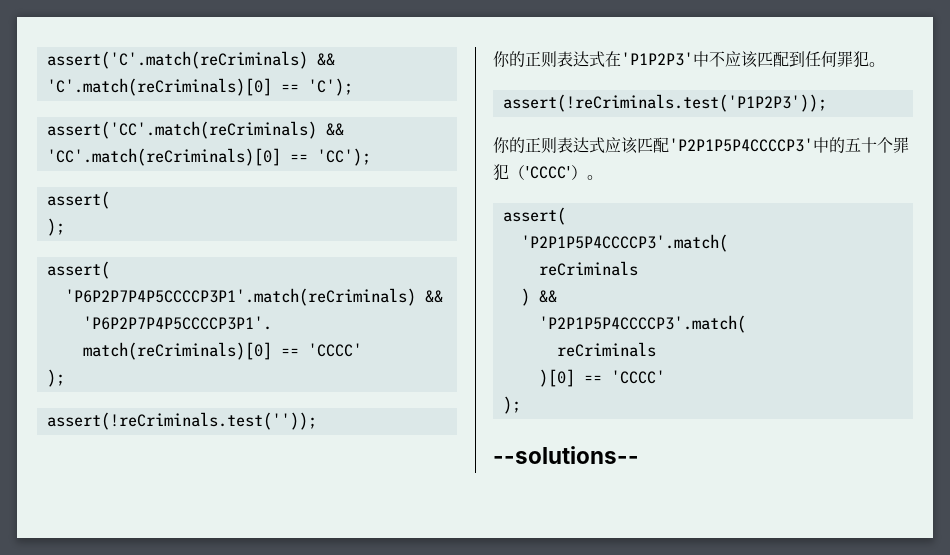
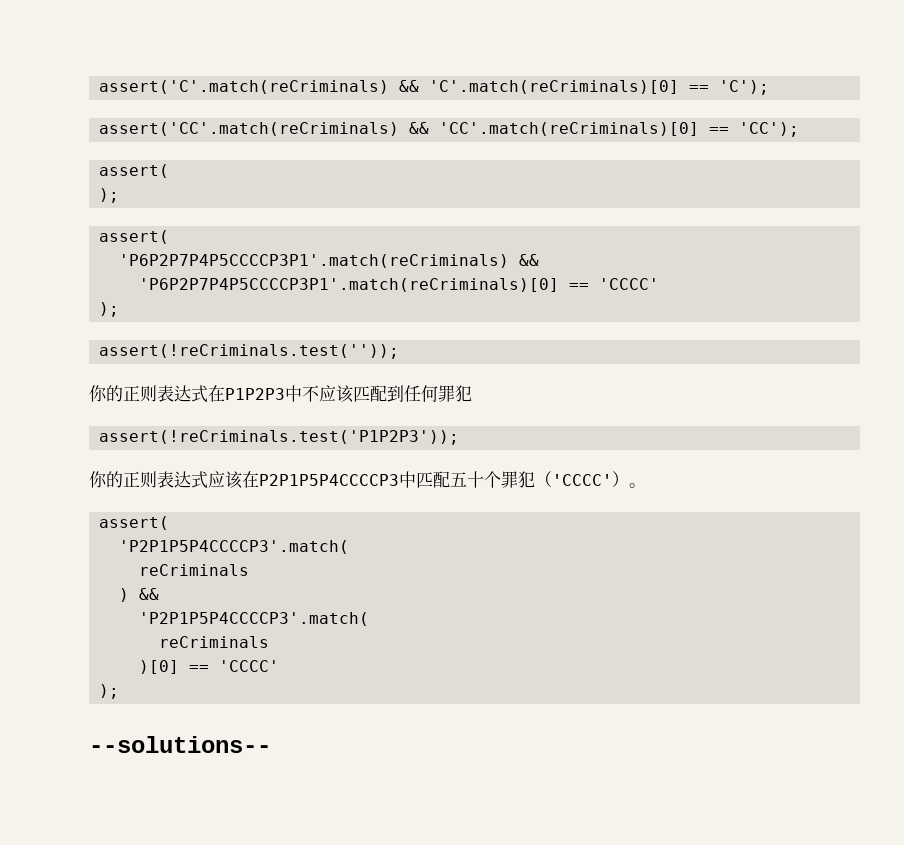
[621,52,693,66] 'P1P2P3' -> [225,388,285,400] P1P2P3
[869,62,885,67] 。 -> (472, 393) none
[637,137,845,153] 匹配'P2P1P5P4CCCCP3'中的 -> [242,471,450,488] 在P2P1P5P4CCCCP3中匹配

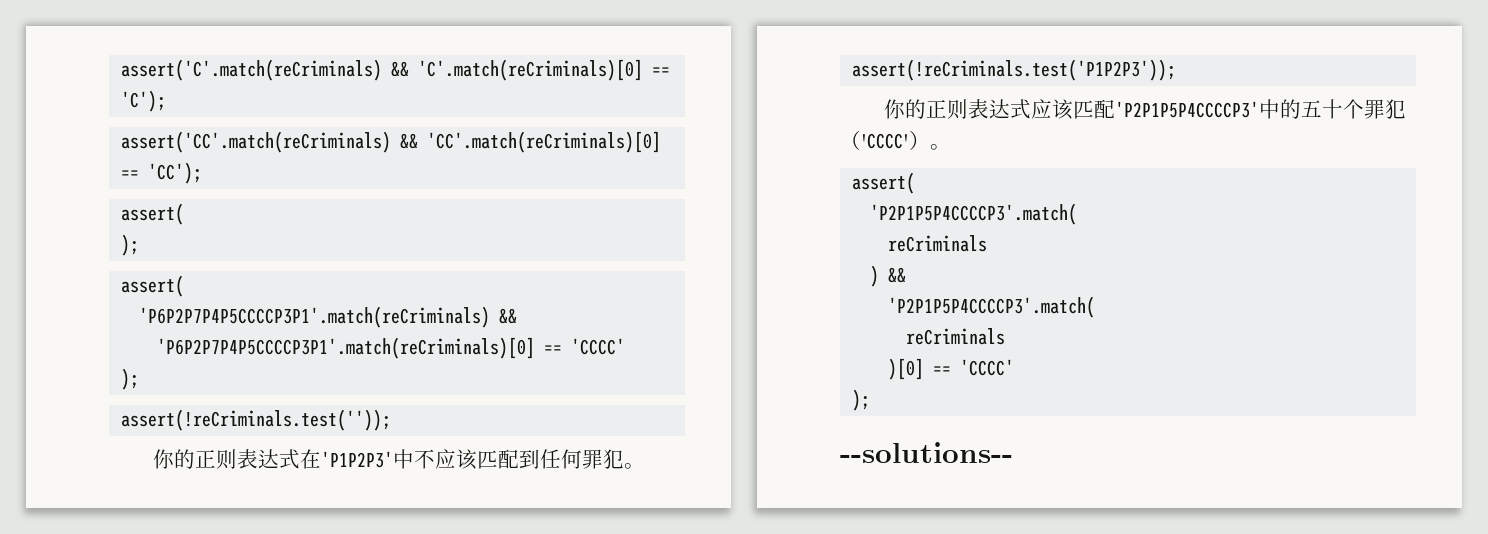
[225,388,285,400] P1P2P3 -> [320,451,393,468] 'P1P2P3'
(472, 393) none -> [623,463,645,469] 。
[242,471,450,488] 在P2P1P5P4CCCCP3中匹配 -> [1072,99,1301,119] 匹配'P2P1P5P4CCCCP3'中的

